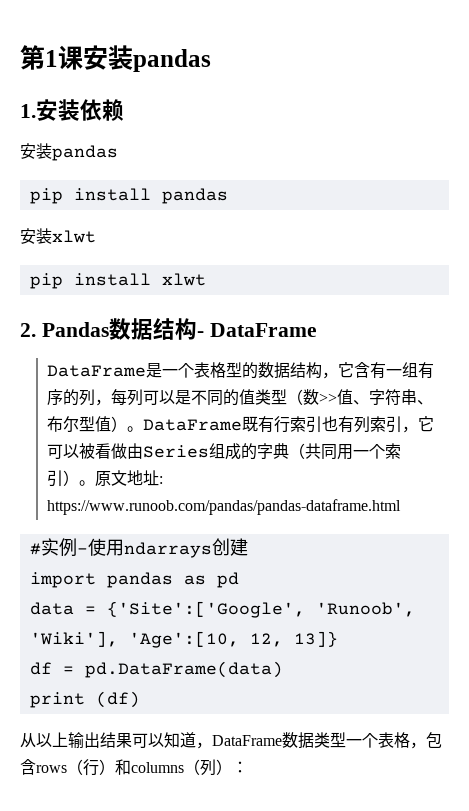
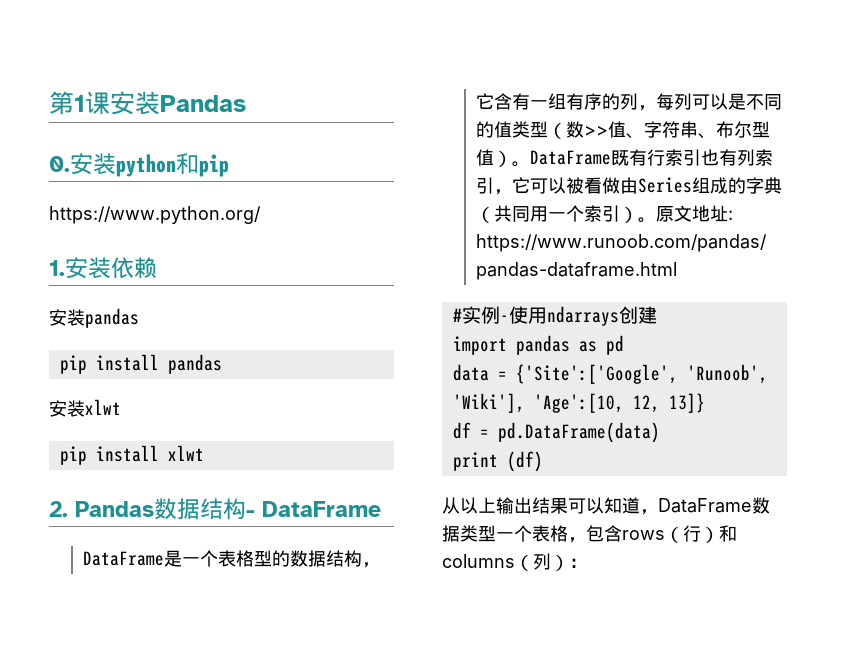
[133,49,211,72] pandas -> [160,95,246,112] [49,153,229,177] [49,206,261,224] Pandas // 0.安装python和pip // https://www.python.org/

